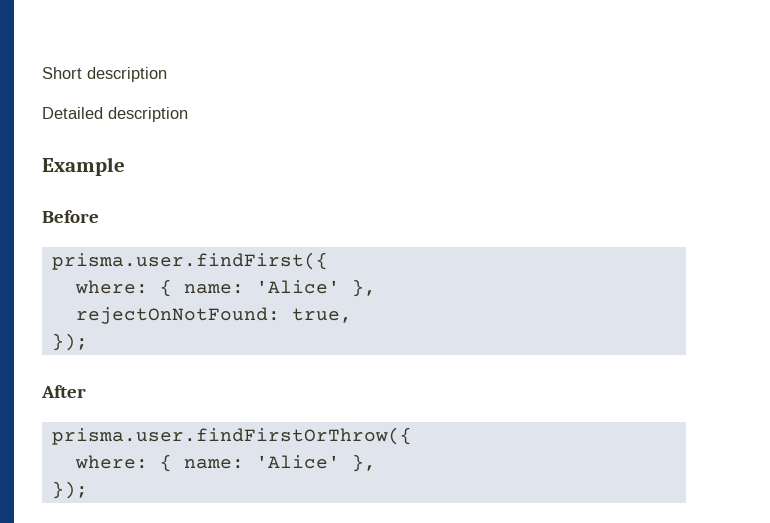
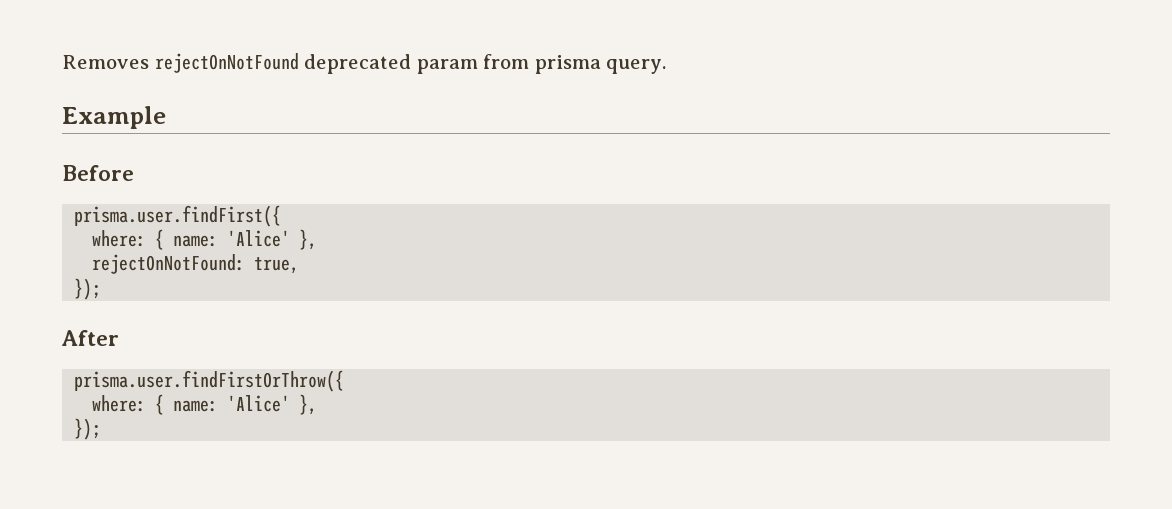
[42,67,167,82] [42,107,188,122] Short description // Detailed description -> [62,53,667,74] Removes rejectOnNotFound deprecated param from prisma query.

